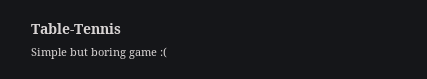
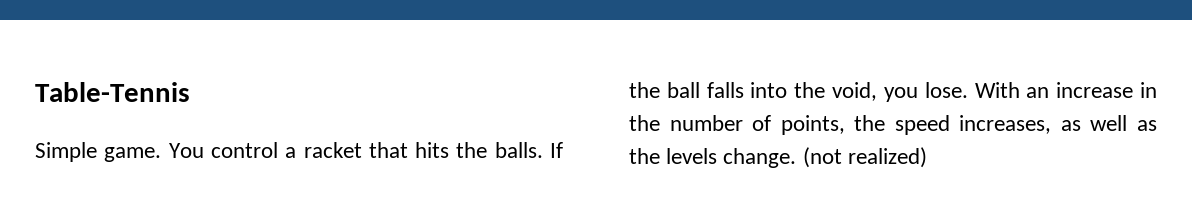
[70,47,167,59] but boring game :( -> [104,142,564,162] [629,82,1157,102] [629,115,1157,135] [629,147,927,168] game. You control a racket that hits the balls. If the ball falls into the void, you lose. With an increase in the number of points, the speed increases, as well as the levels change. (not realized)

